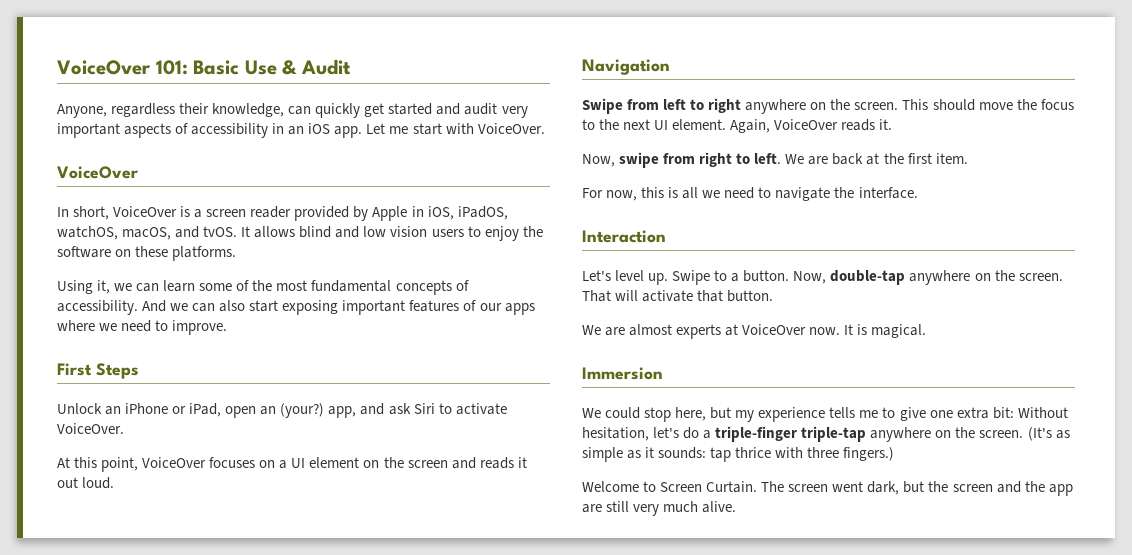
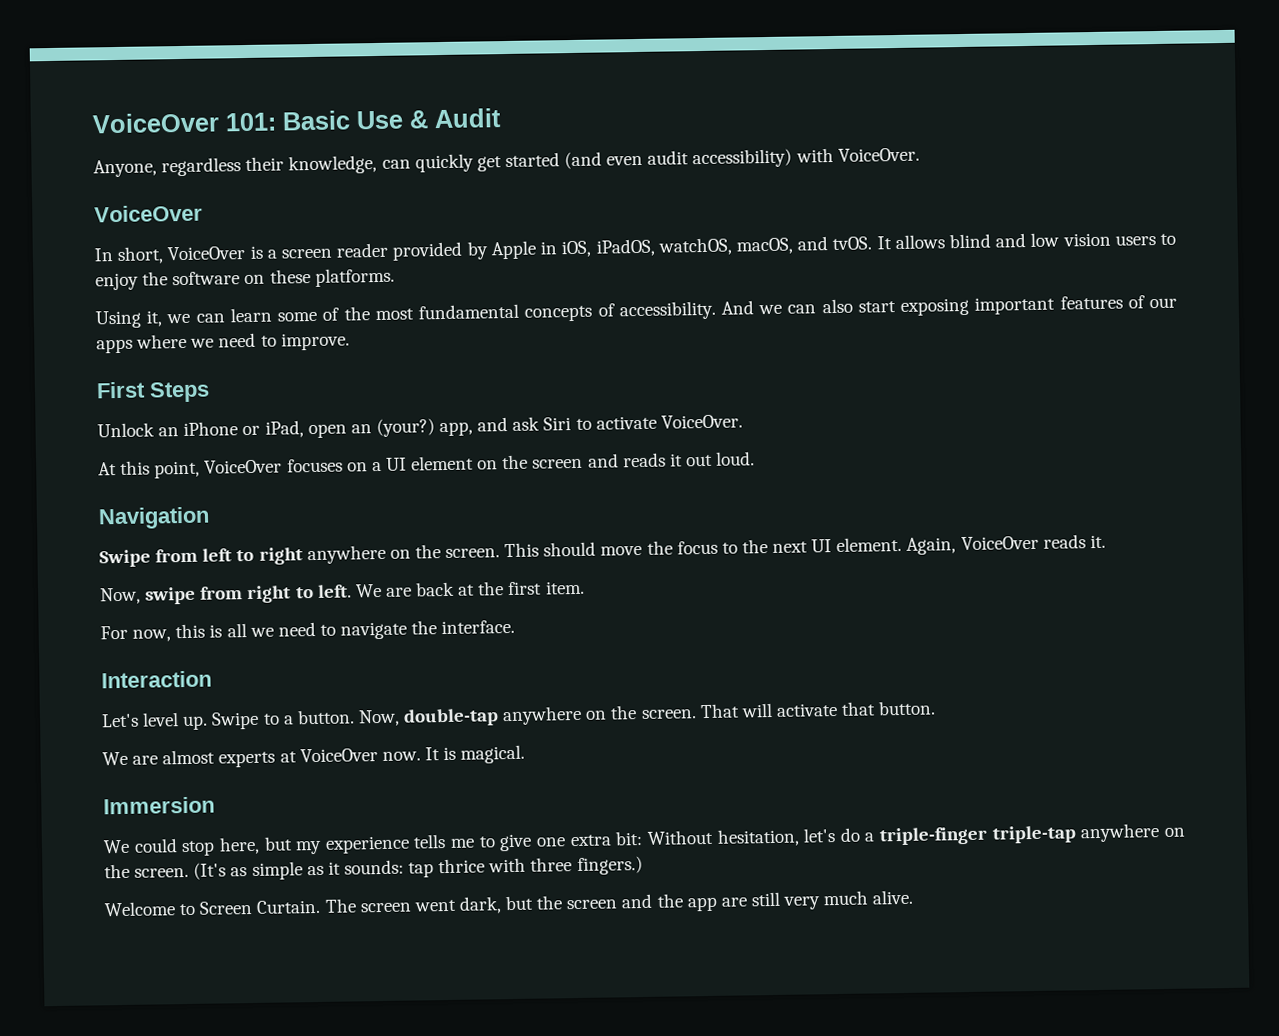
[436,103,528,118] [57,123,442,138] and audit very important aspects of accessibility in an iOS app. Let me start -> [564,148,793,170] (and even audit accessibility)

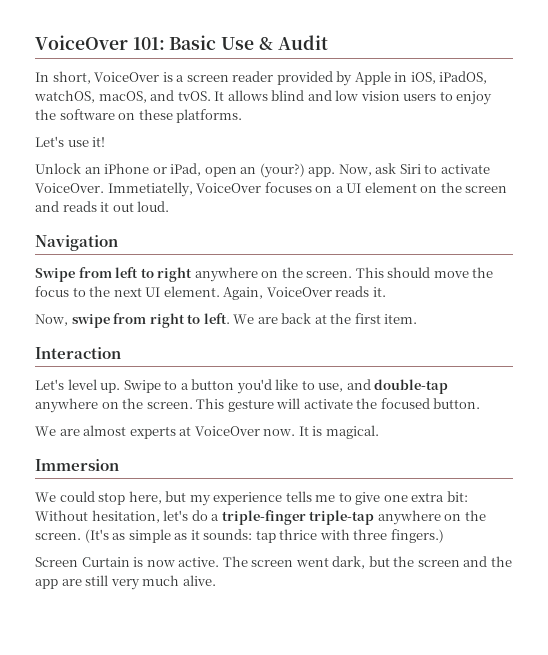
[93,147,920,178] [94,204,203,223] // Anyone, regardless their knowledge, can quickly get started (and even audit accessibility) with VoiceOver. // VoiceOver -> (328, 42) none
[95,295,1178,329] [96,332,350,354] [96,381,210,403] Using it, we can learn some of the most fundamental concepts of accessibility. And we can also start exposing important features of our apps where we need to improve. // First Steps -> [35,136,106,147] Let's use it!
[439,417,509,437] app, and -> [308,164,372,177] app. Now,
[98,460,201,479] // At this point, -> [107,182,193,197] Immetiatelly,
[100,619,516,642] // For now, this is all we need to navigate the interface. -> (418, 319) none
[296,709,400,727] button. Now, -> [191,379,371,394] button you'd like to use, and
[699,701,877,719] That will activate that -> [196,398,430,412] This gesture will activate the focused
[104,899,322,917] Welcome to Screen Curtain. -> [35,557,220,567] Screen Curtain is now active.

